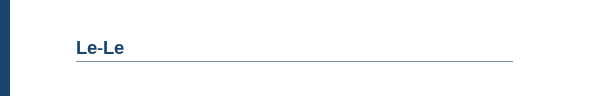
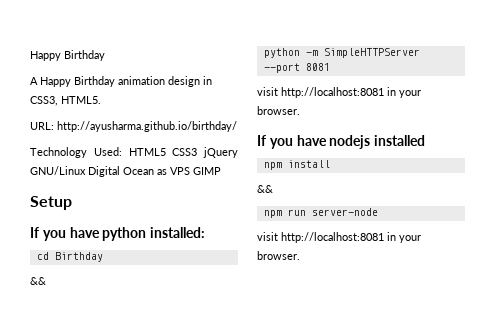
[76,41,124,54] Le-Le -> [30,50,105,61] [30,76,212,87] [30,96,101,106] [30,121,237,132] [30,147,238,158] [30,166,221,177] [30,196,72,210] [30,227,206,241] [36,252,103,262] [30,277,46,285] [263,48,420,58] [263,63,330,73] [257,87,421,98] [257,106,300,115] [257,135,426,149] [263,160,330,170] [257,185,273,193] [263,208,378,218] [257,232,421,243] [257,251,300,260] Happy Birthday // A Happy Birthday animation design in CSS3, HTML5. // URL: http://ayusharma.github.io/birthday/ // Technology Used: HTML5 CSS3 jQuery GNU/Linux Digital Ocean as VPS GIMP // Setup // If you have python installed: // cd Birthday // && // python -m SimpleHTTPServer --port 8081 // visit http://localhost:8081 in your browser. // If you have nodejs installed // npm install // && // npm run server-node // visit http://localhost:8081 in your browser.

